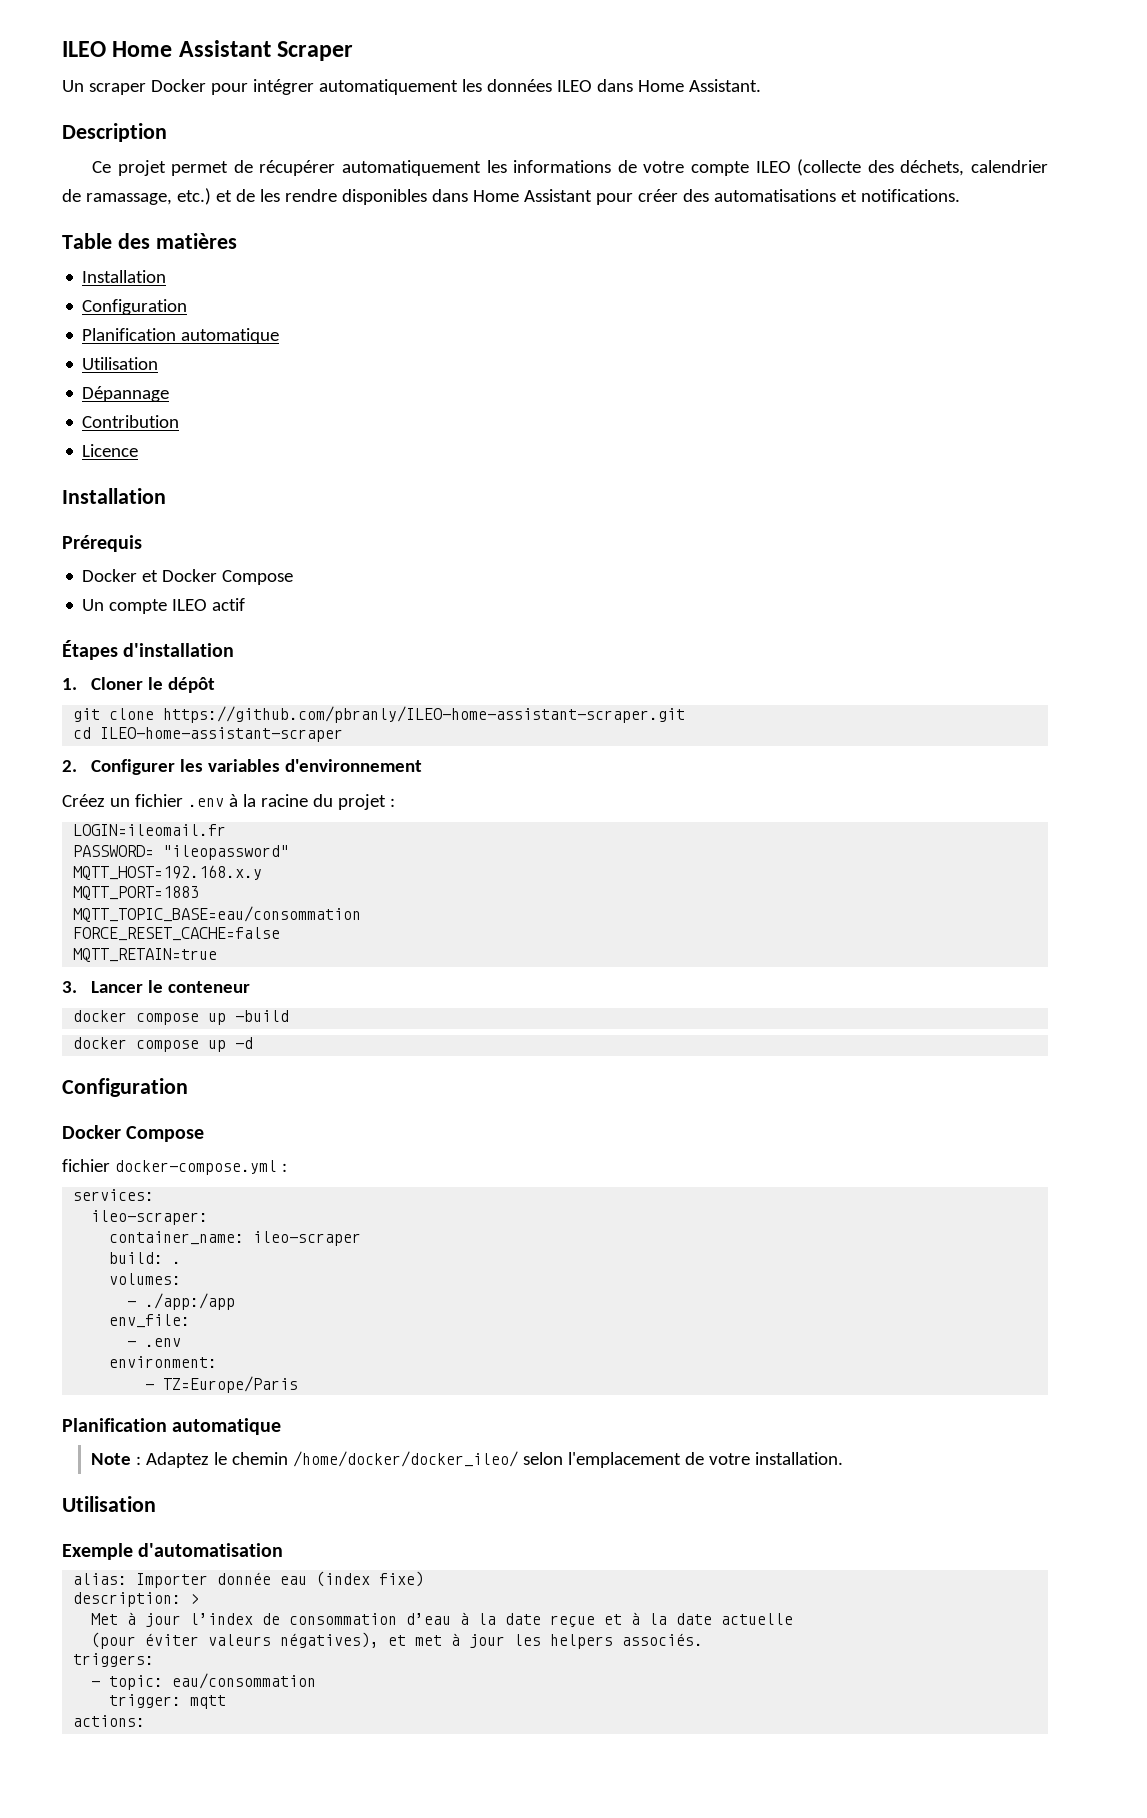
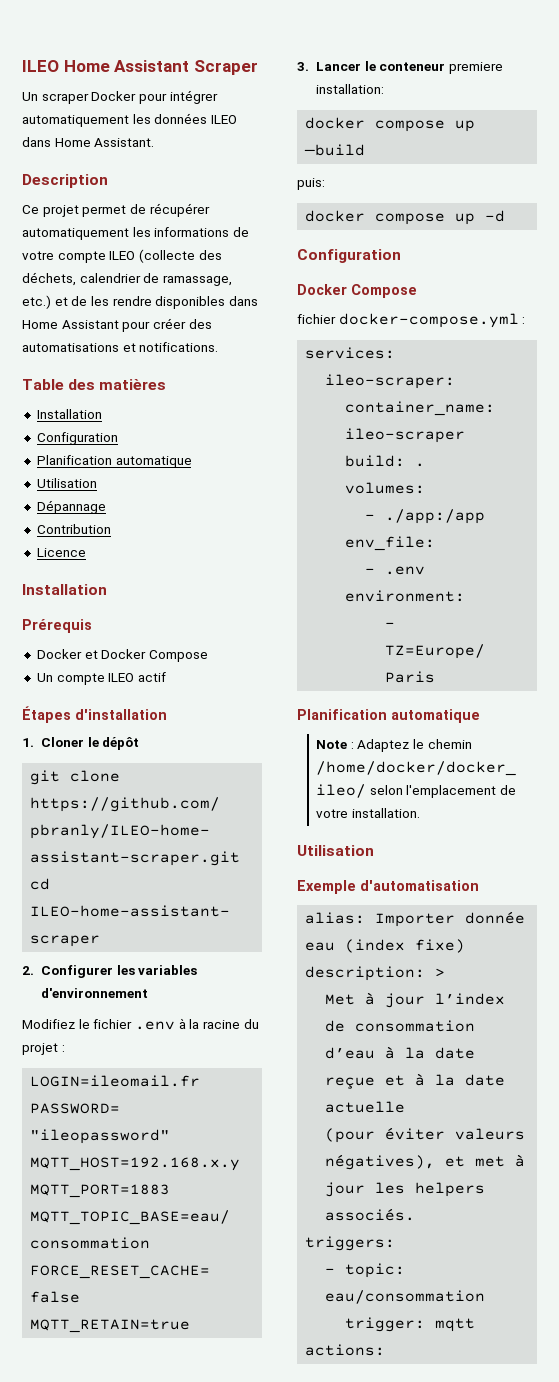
[62,794,130,807] Créez un -> [22,1019,90,1029] Modifiez le
(251, 987) none -> [449,62,504,74] [316,84,385,94] premiere installation:
(290, 1016) none -> [297,178,325,190] // puis:

